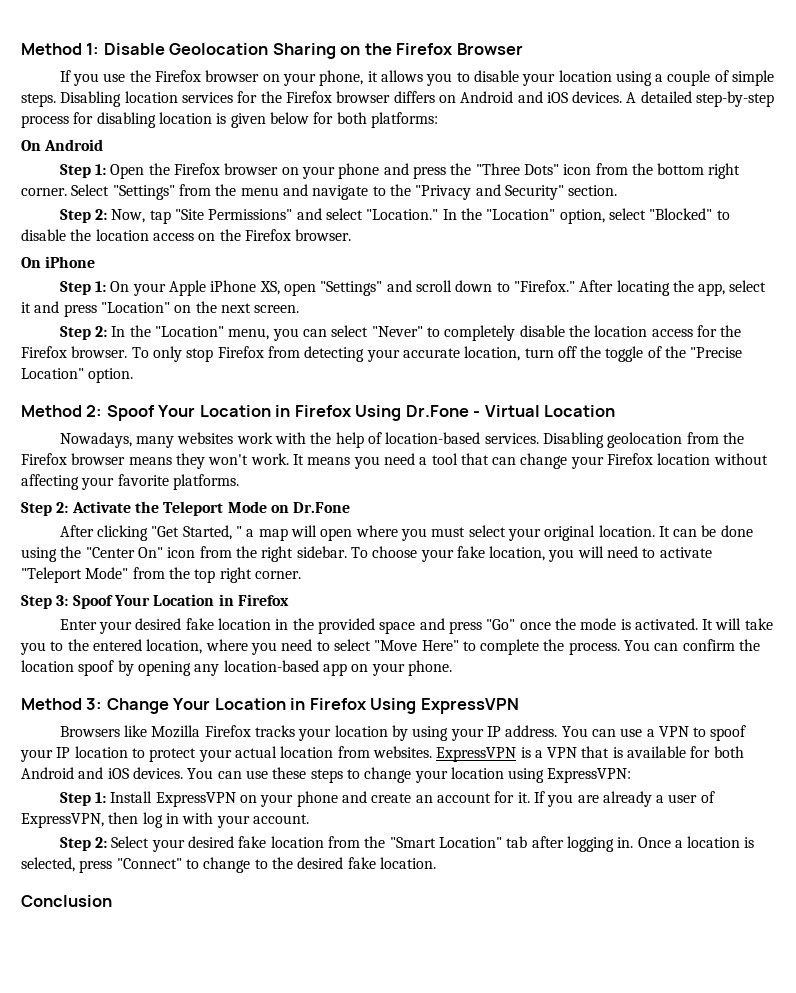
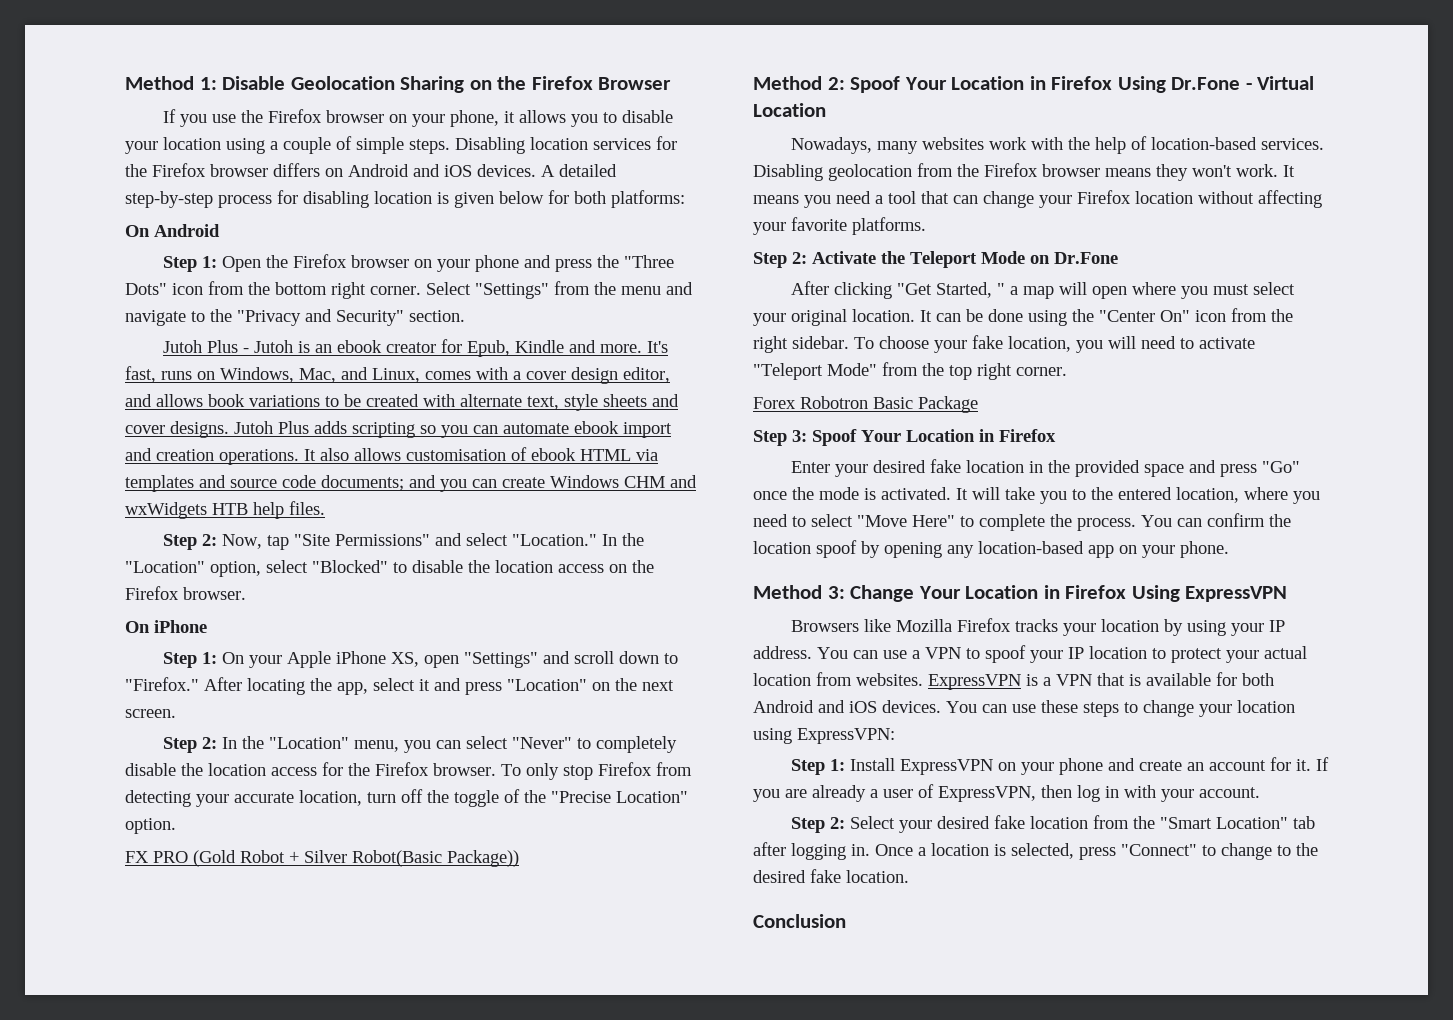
(618, 190) none -> [162,339,668,357] [125,366,670,384] [125,394,679,411] [125,421,672,438] [125,447,658,465] [125,475,697,492] [125,501,325,519] // Jutoh Plus - Jutoh is an ebook creator for Epub, Kindle and more. It's fast, runs on Windows, Mac, and Linux, comes with a cover design editor, and allows book variations to be created with alternate text, style sheets and cover designs. Jutoh Plus adds scripting so you can automate ebook import and creation operations. It also allows customisation of ebook HTML via templates and source code documents; and you can create Windows CHM and wxWidgets HTB help files.
(134, 375) none -> [125,850,519,867] // FX PRO (Gold Robot + Silver Robot(Basic Package))
(301, 575) none -> [753,396,978,413] // Forex Robotron Basic Package

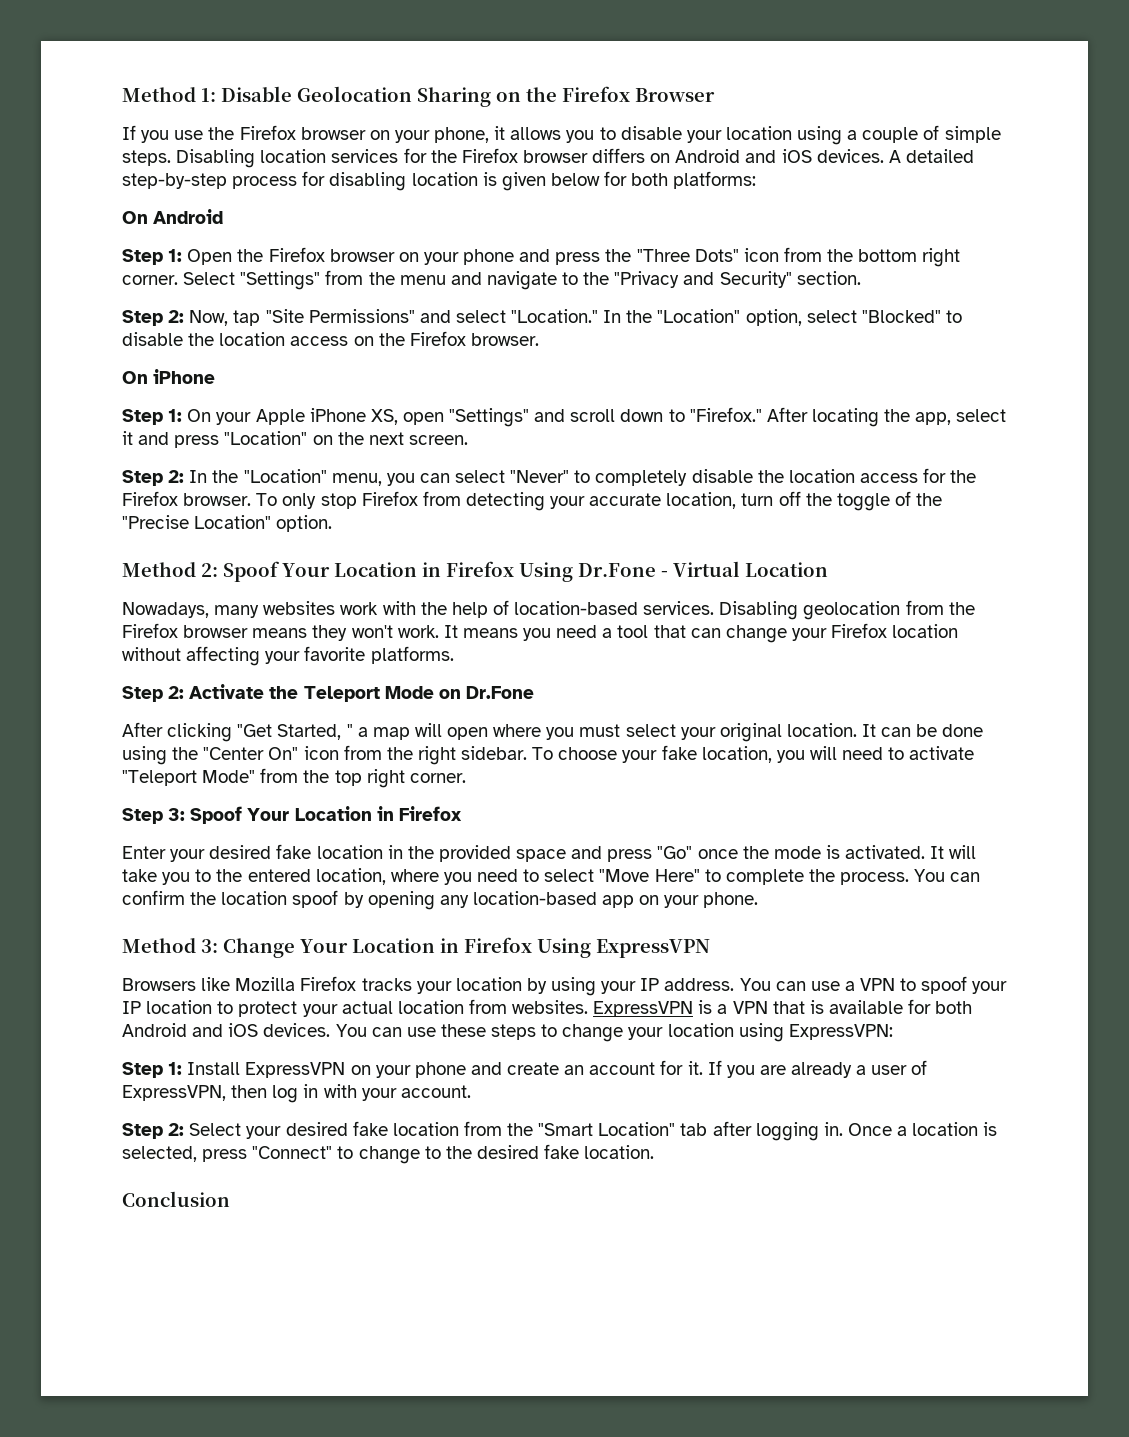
[162,339,668,357] [125,366,670,384] [125,394,679,411] [125,421,672,438] [125,447,658,465] [125,475,697,492] [125,501,325,519] // Jutoh Plus - Jutoh is an ebook creator for Epub, Kindle and more. It's fast, runs on Windows, Mac, and Linux, comes with a cover design editor, and allows book variations to be created with alternate text, style sheets and cover designs. Jutoh Plus adds scripting so you can automate ebook import and creation operations. It also allows customisation of ebook HTML via templates and source code documents; and you can create Windows CHM and wxWidgets HTB help files. -> (861, 278) none
[125,850,519,867] // FX PRO (Gold Robot + Silver Robot(Basic Package)) -> (333, 523) none
[753,396,978,413] // Forex Robotron Basic Package -> (466, 778) none

